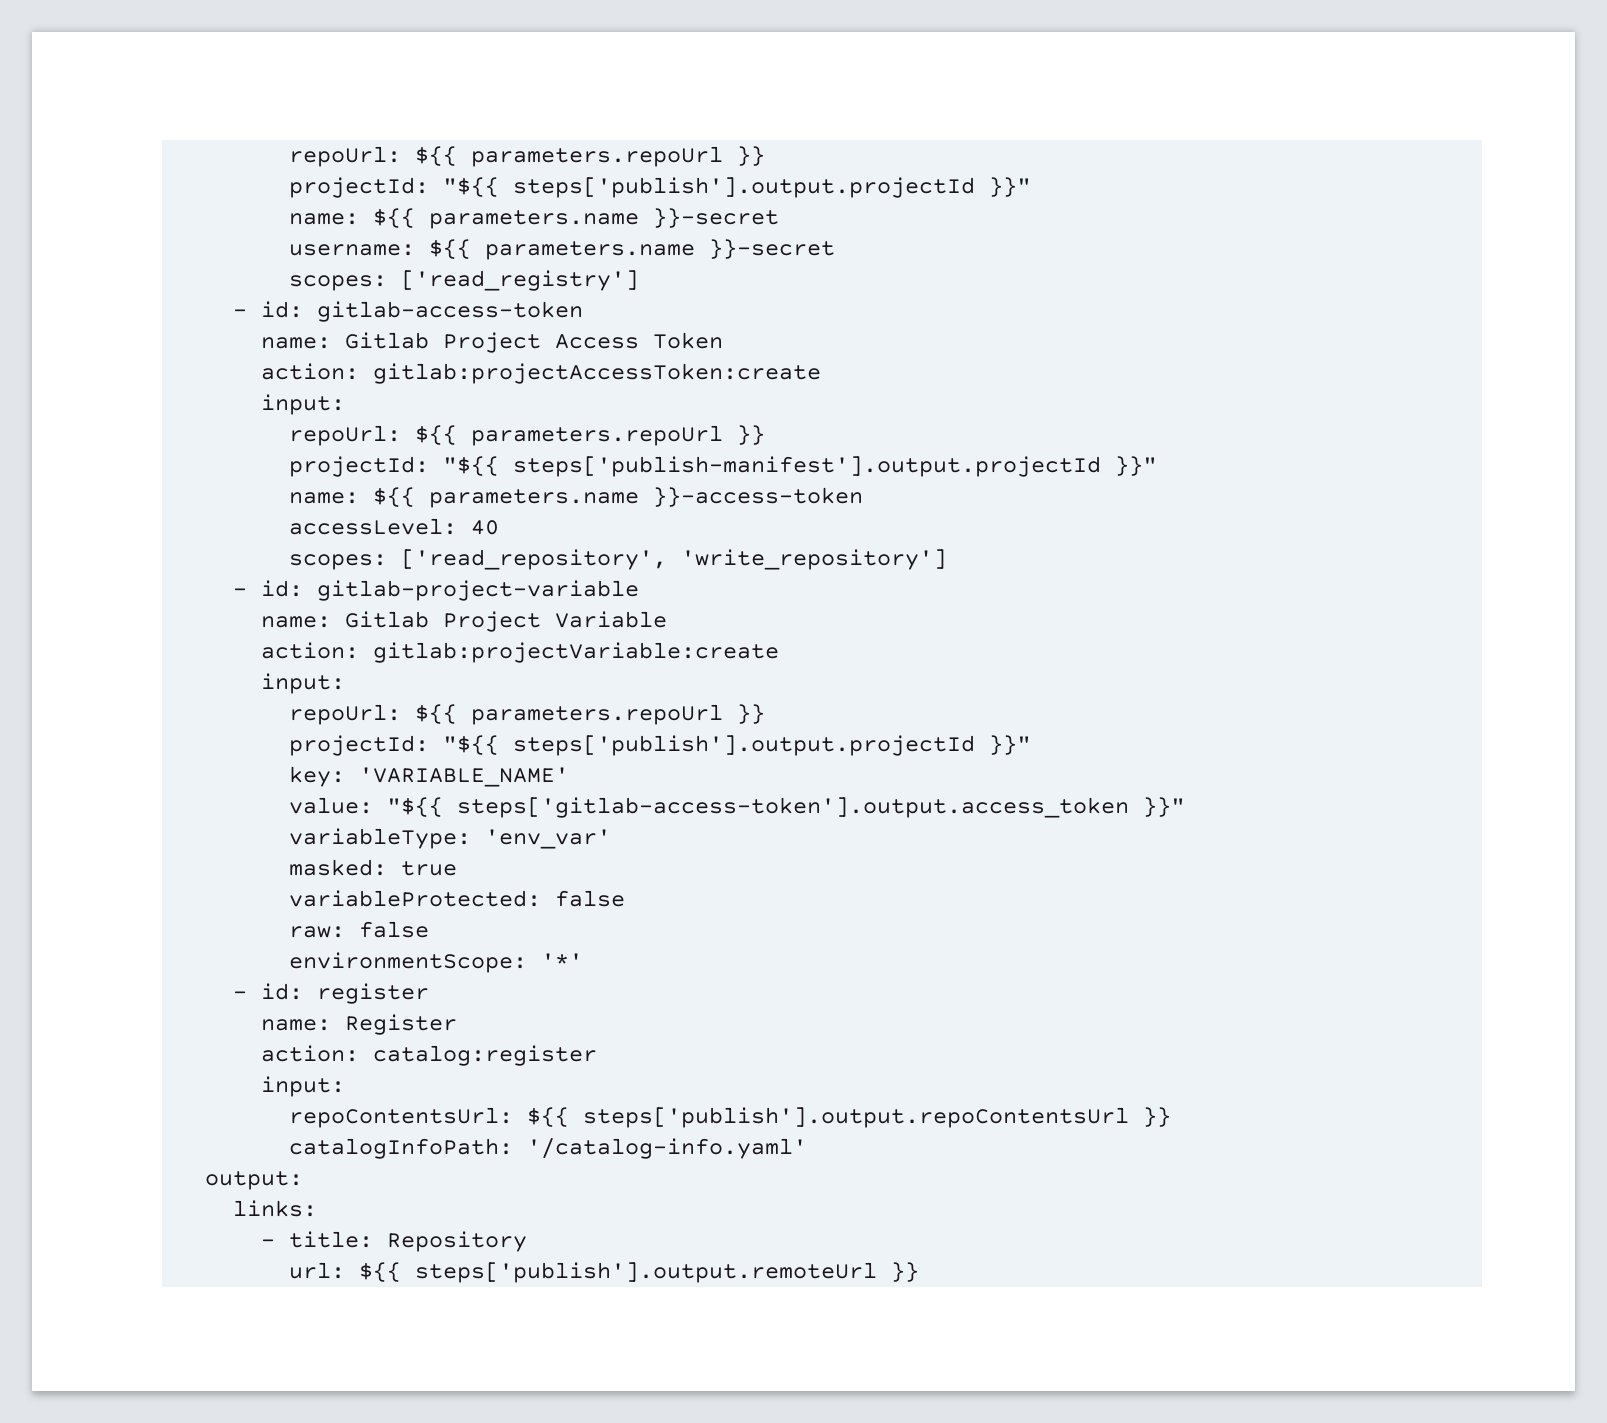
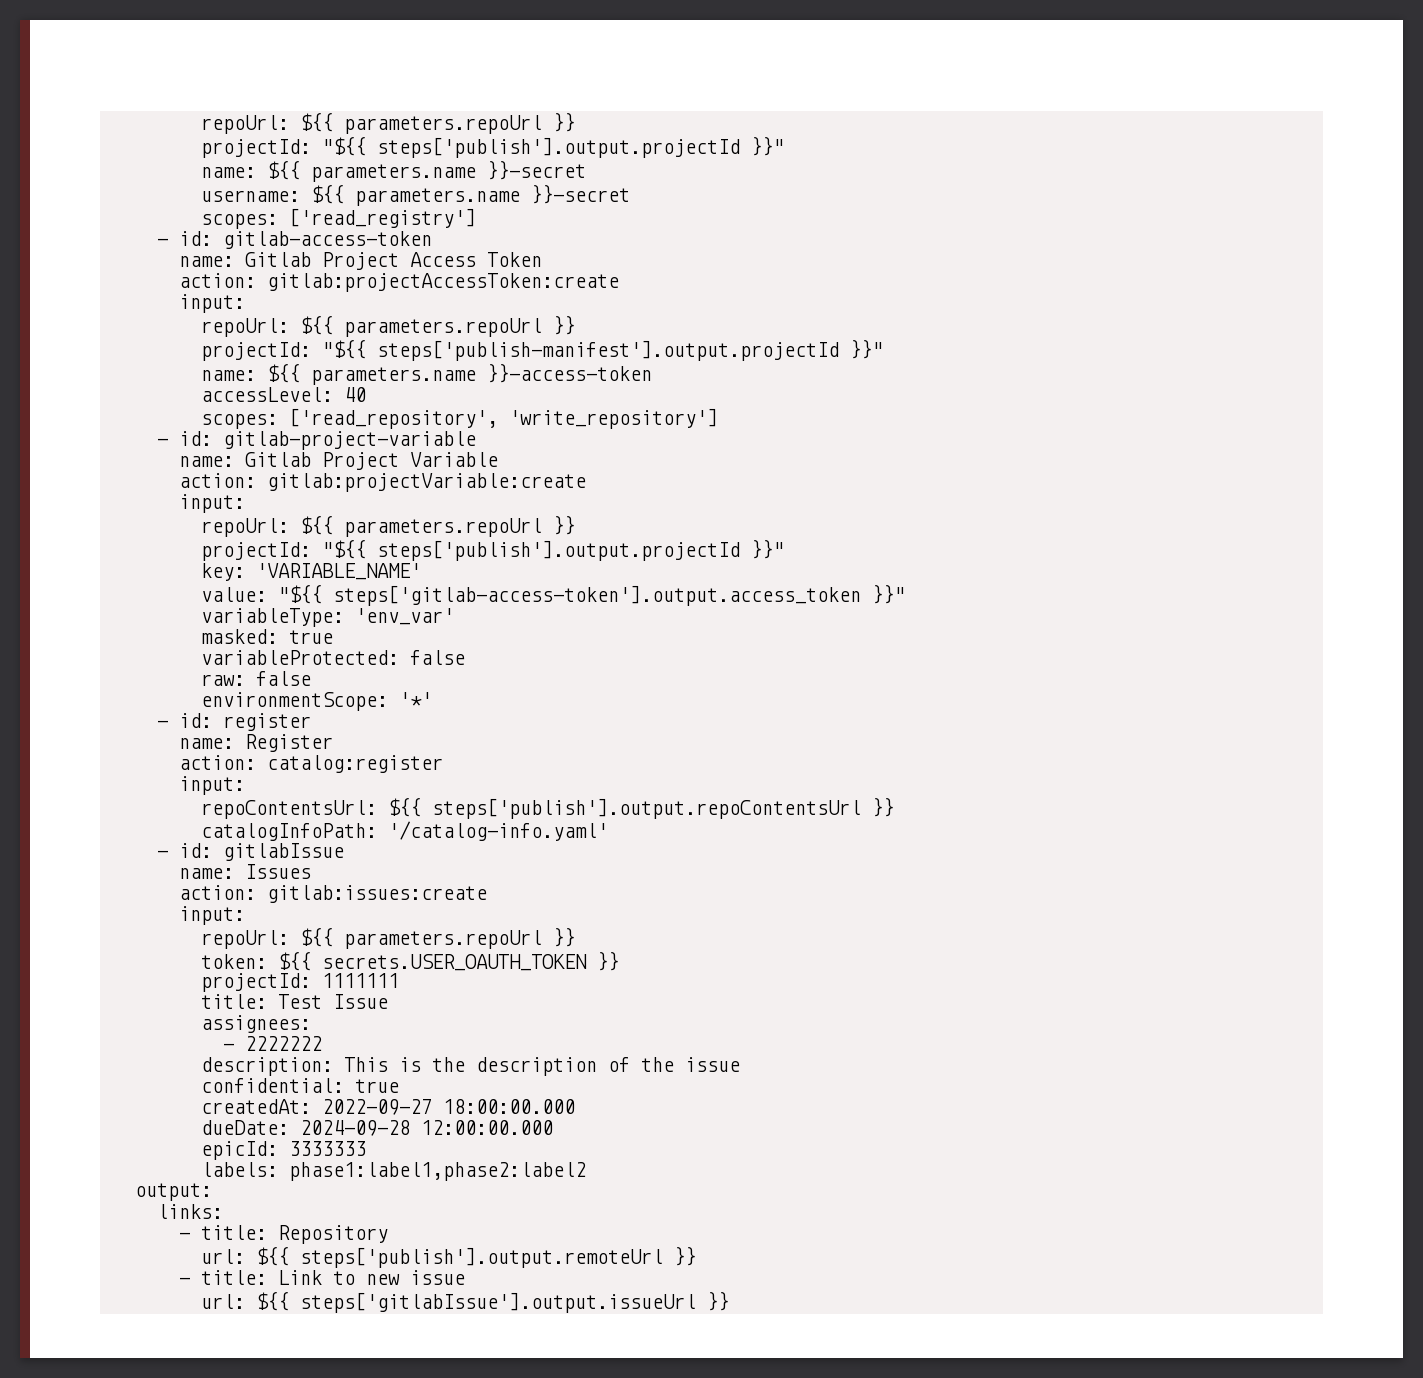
(807, 1148) none -> [156,843,344,861] [178,864,311,879] [178,885,487,903] [178,906,245,925] [200,927,575,949] [200,951,619,971] [200,973,399,992] [200,994,388,1009] [200,1015,311,1033] [222,1036,322,1051] [200,1057,740,1076] [200,1078,399,1093] [200,1099,575,1115] [200,1120,553,1136] [200,1141,366,1160] [200,1162,586,1181] // - id: gitlabIssue // name: Issues // action: gitlab:issues:create // input: // repoUrl: ${{ parameters.repoUrl }} // token: ${{ secrets.USER_OAUTH_TOKEN }} // projectId: 1111111 // title: Test Issue // assignees: // - 2222222 // description: This is the description of the issue // confidential: true // createdAt: 2022-09-27 18:00:00.000 // dueDate: 2024-09-28 12:00:00.000 // epicId: 3333333 // labels: phase1:label1,phase2:label2
(919, 1272) none -> [178,1270,465,1285] [200,1291,729,1313] // - title: Link to new issue // url: ${{ steps['gitlabIssue'].output.issueUrl }}

